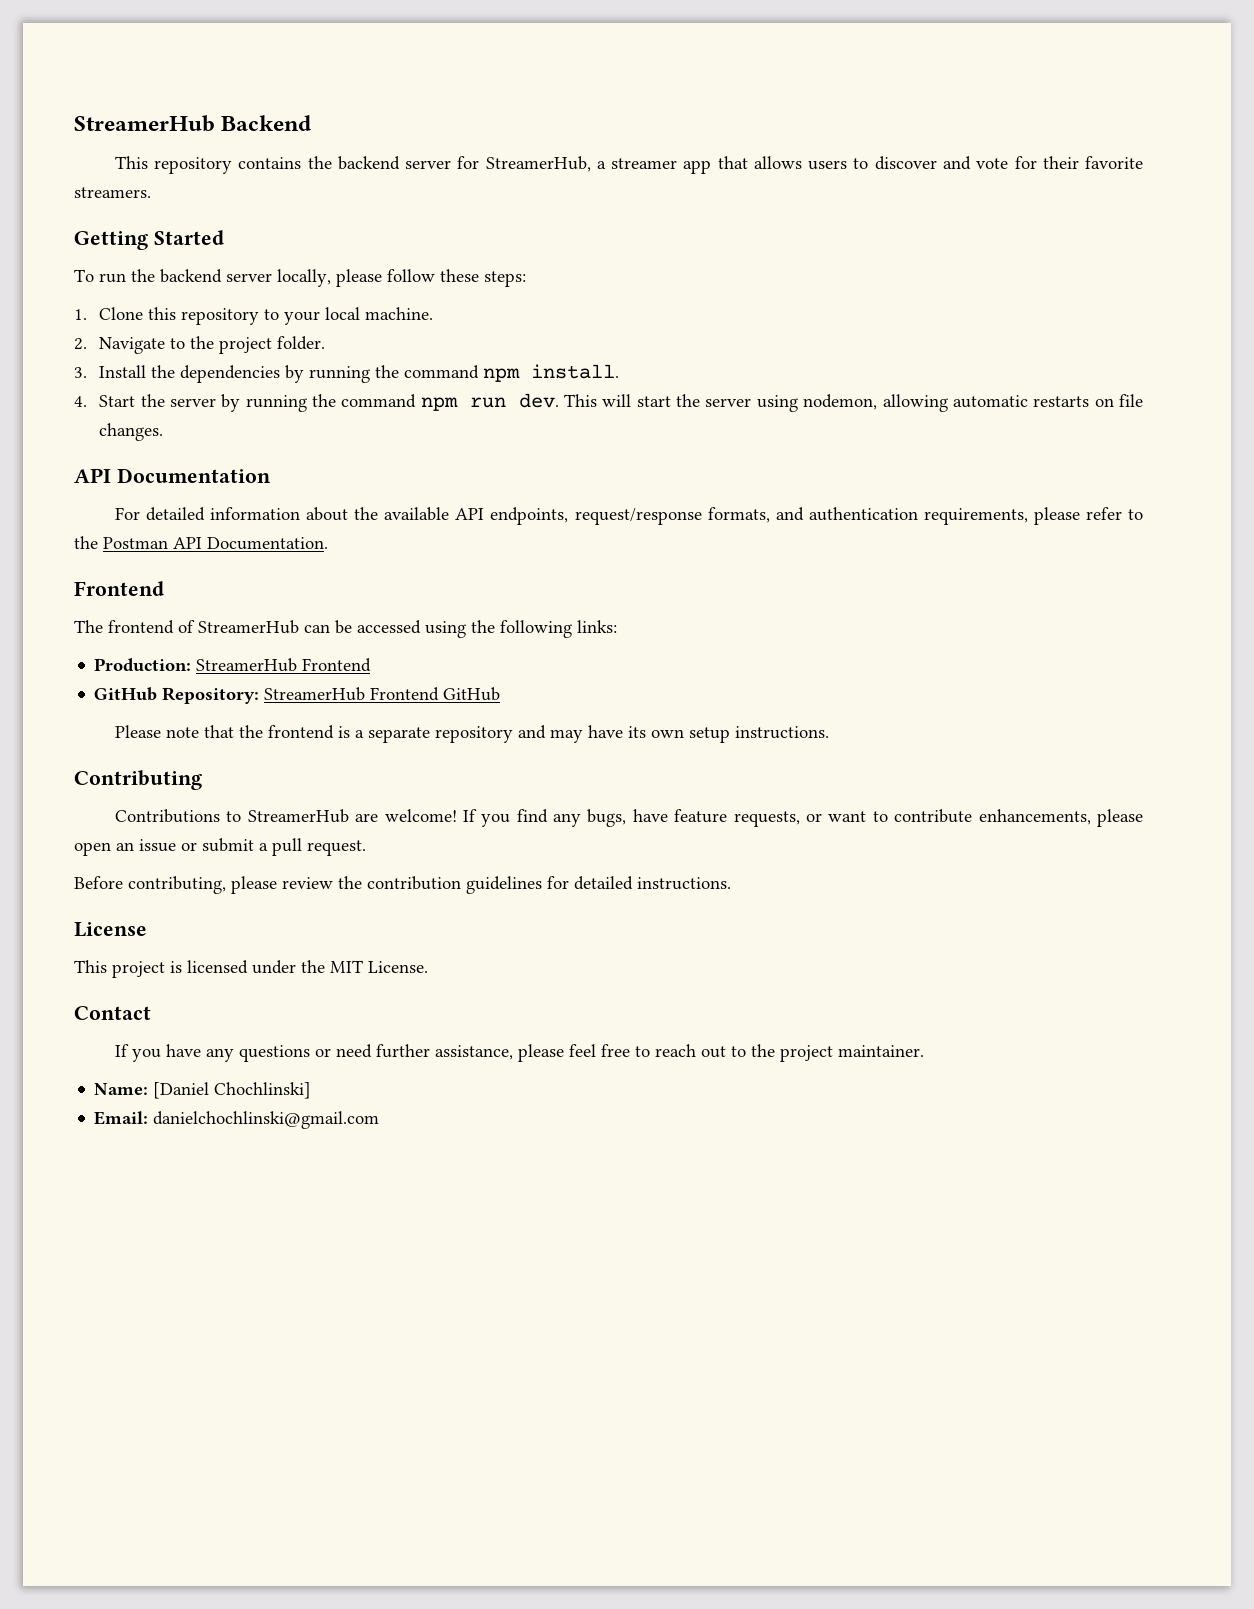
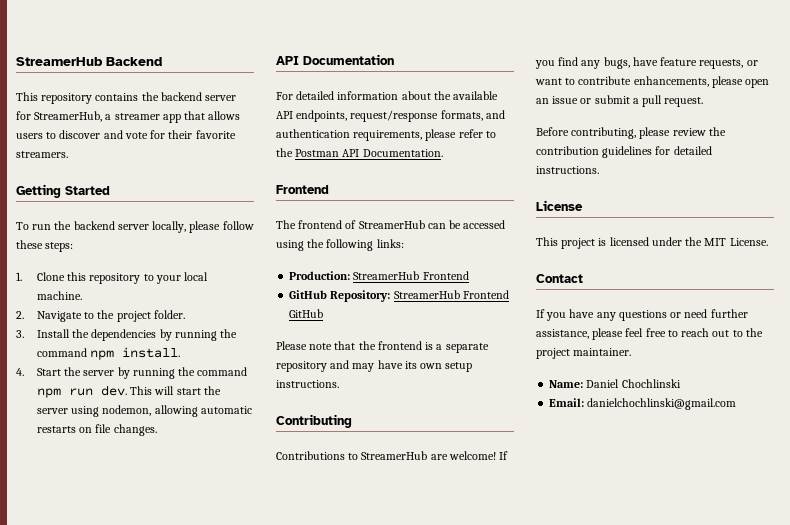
[153,1082,312,1099] [Daniel Chochlinski] -> [586,379,681,388] Daniel Chochlinski

